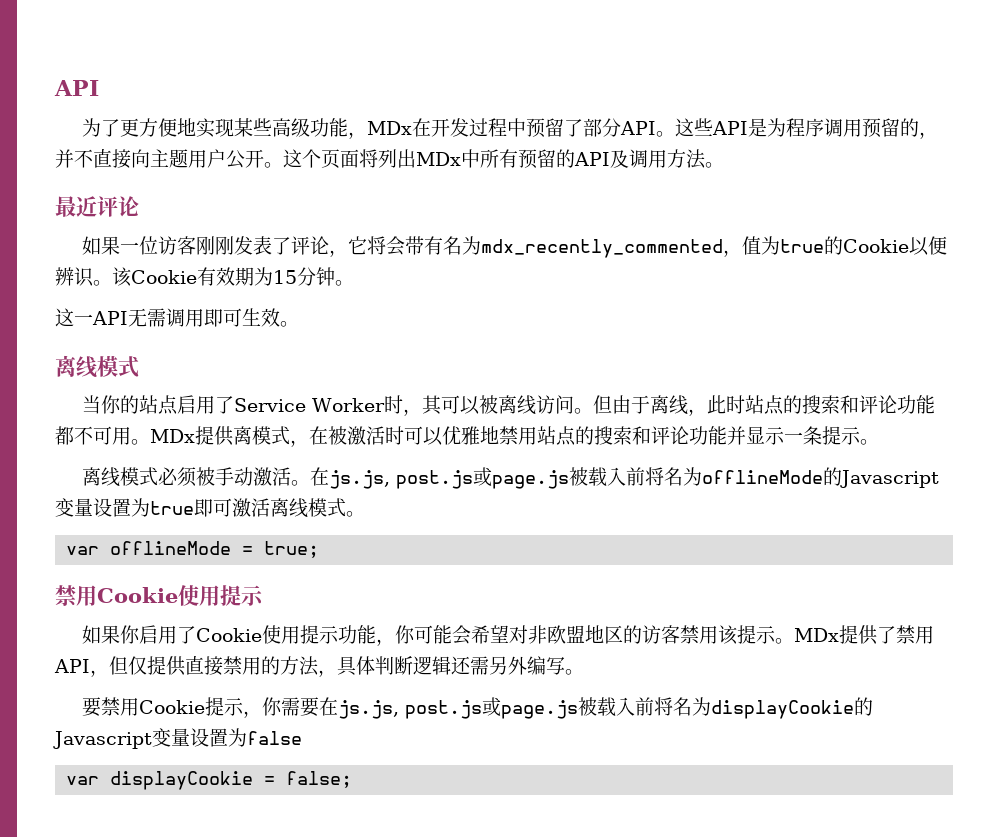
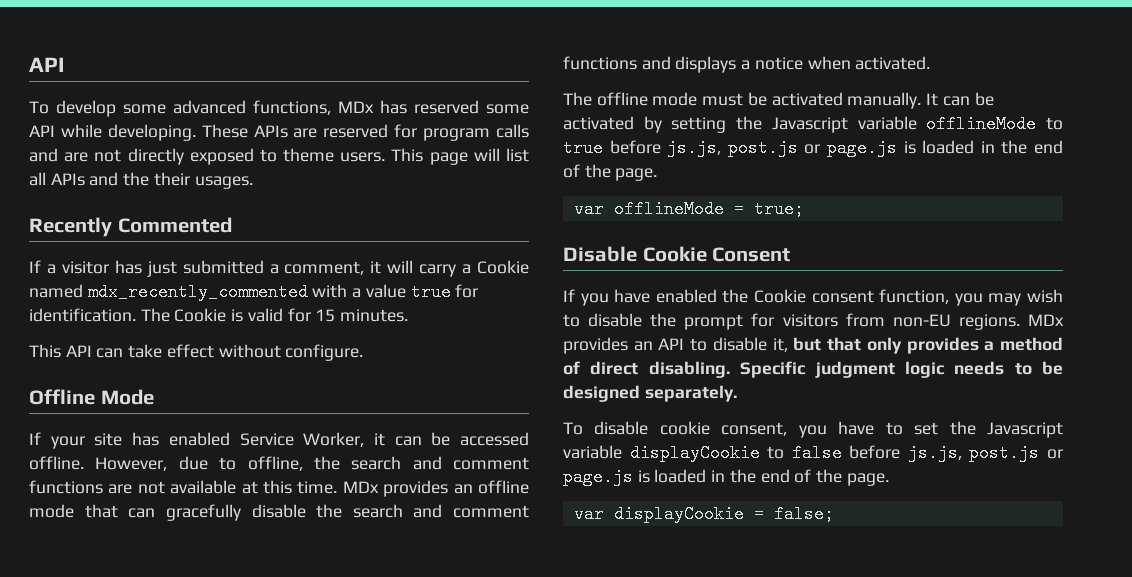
[81,118,938,139] [55,149,724,169] [55,196,139,217] [81,236,947,258] [55,267,354,287] [55,308,299,327] [55,355,139,378] [81,395,935,416] [55,426,879,447] [81,467,939,489] [55,498,365,518] [66,541,320,558] [55,585,264,607] [81,625,934,646] [54,656,584,677] [81,697,873,719] [53,728,302,749] 为了更方便地实现某些高级功能，MDx在开发过程中预留了部分API。这些API是为程序调用预留的，并不直接向主题用户公开。这个页面将列出MDx中所有预留的API及调用方法。 // 最近评论 // 如果一位访客刚刚发表了评论，它将会带有名为mdx_recently_commented，值为true的Cookie以便辨识。该Cookie有效期为15分钟。 // 这一API无需调用即可生效。 // 离线模式 // 当你的站点启用了Service Worker时，其可以被离线访问。但由于离线，此时站点的搜索和评论功能都不可用。MDx提供离模式，在被激活时可以优雅地禁用站点的搜索和评论功能并显示一条提示。 // 离线模式必须被手动激活。在js.js, post.js或page.js被载入前将名为offlineMode的Javascript变量设置为true即可激活离线模式。 // var offlineMode = true; // 禁用Cookie使用提示 // 如果你启用了Cookie使用提示功能，你可能会希望对非欧盟地区的访客禁用该提示。MDx提供了禁用API，但仅提供直接禁用的方法，具体判断逻辑还需另外编写。 // 要禁用Cookie提示，你需要在js.js, post.js或page.js被载入前将名为displayCookie的Javascript变量设置为false -> [29,100,529,117] [29,124,530,141] [29,148,529,165] [29,172,253,189] [29,217,232,237] [29,260,529,277] [29,283,479,301] [29,308,409,322] [29,344,364,361] [29,389,154,405] [29,432,529,449] [29,456,529,471] [29,480,529,497] [29,504,529,521] [563,56,931,73] [563,92,994,109] [563,115,1063,133] [563,139,1063,157] [563,164,658,181] [573,200,804,218] [563,246,791,262] [563,289,1063,306] [563,313,1064,330] [563,337,1063,354] [563,361,1063,378] [563,385,737,402] [563,421,1063,438] [563,444,1063,462] [563,468,889,486] To develop some advanced functions, MDx has reserved some API while developing. These APIs are reserved for program calls and are not directly exposed to theme users. This page will list all APIs and the their usages. // Recently Commented // If a visitor has just submitted a comment, it will carry a Cookie named mdx_recently_commented with a value true for identification. The Cookie is valid for 15 minutes. // This API can take effect without configure. // Offline Mode // If your site has enabled Service Worker, it can be accessed offline. However, due to offline, the search and comment functions are not available at this time. MDx provides an offline mode that can gracefully disable the search and comment functions and displays a notice when activated. // The offline mode must be activated manually. It can be activated by setting the Javascript variable offlineMode to true before js.js, post.js or page.js is loaded in the end of the page. // var offlineMode = true; // Disable Cookie Consent // If you have enabled the Cookie consent function, you may wish to disable the prompt for visitors from non-EU regions. MDx provides an API to disable it, but that only provides a method of direct disabling. Specific judgment logic needs to be designed separately. // To disable cookie consent, you have to set the Javascript variable displayCookie to false before js.js, post.js or page.js is loaded in the end of the page.

